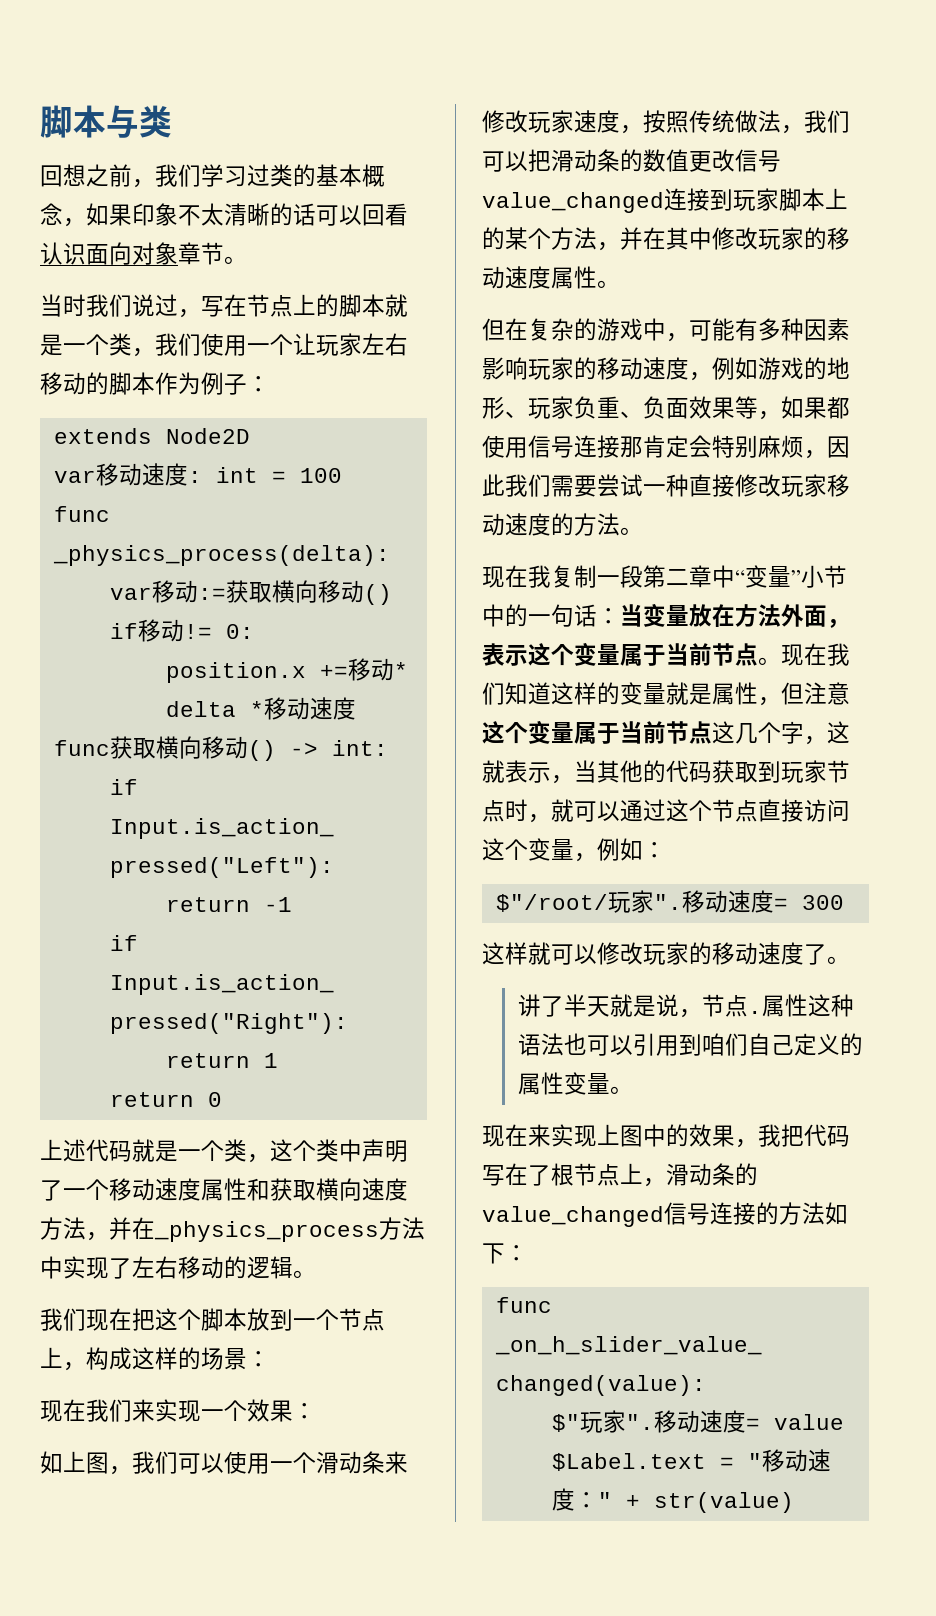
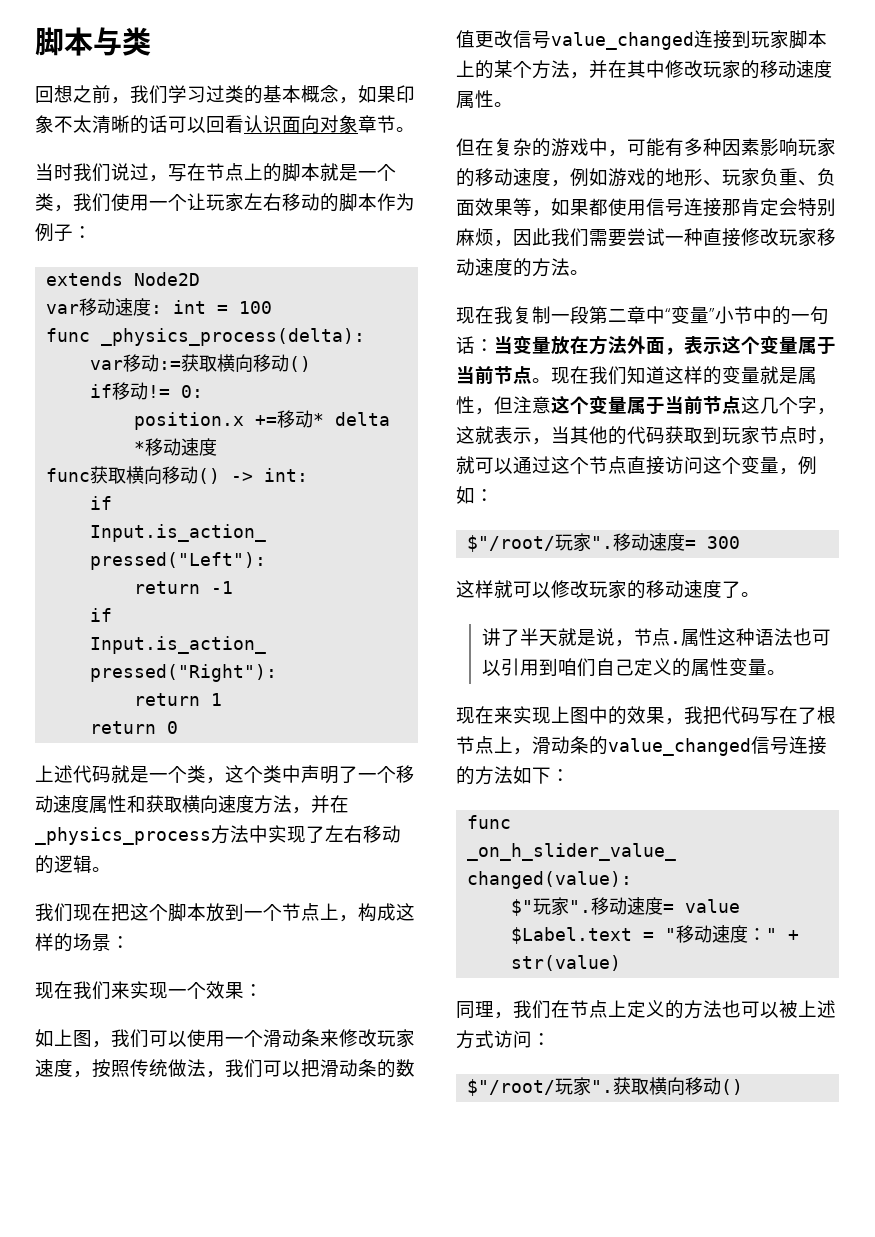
(794, 1502) none -> [456,1000,836,1019] [456,1030,551,1049] [467,1077,744,1096] // 同理，我们在节点上定义的方法也可以被上述方式访问： // $"/root/玩家".获取横向移动()

